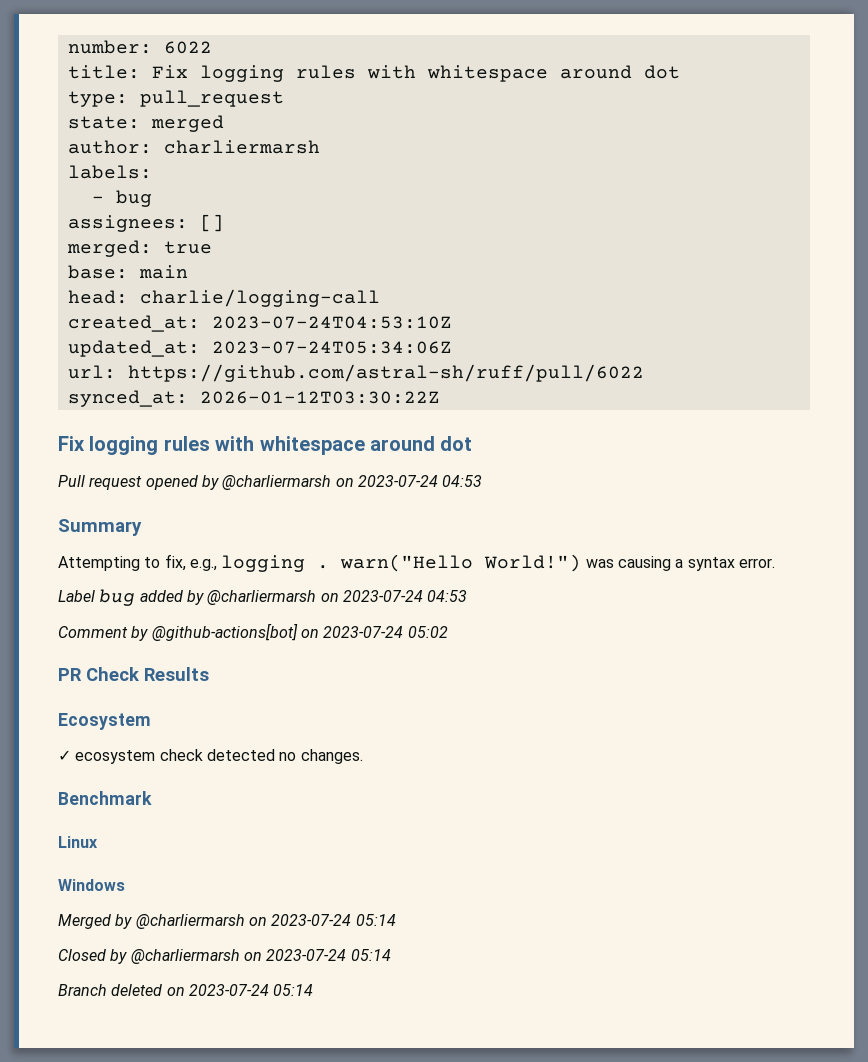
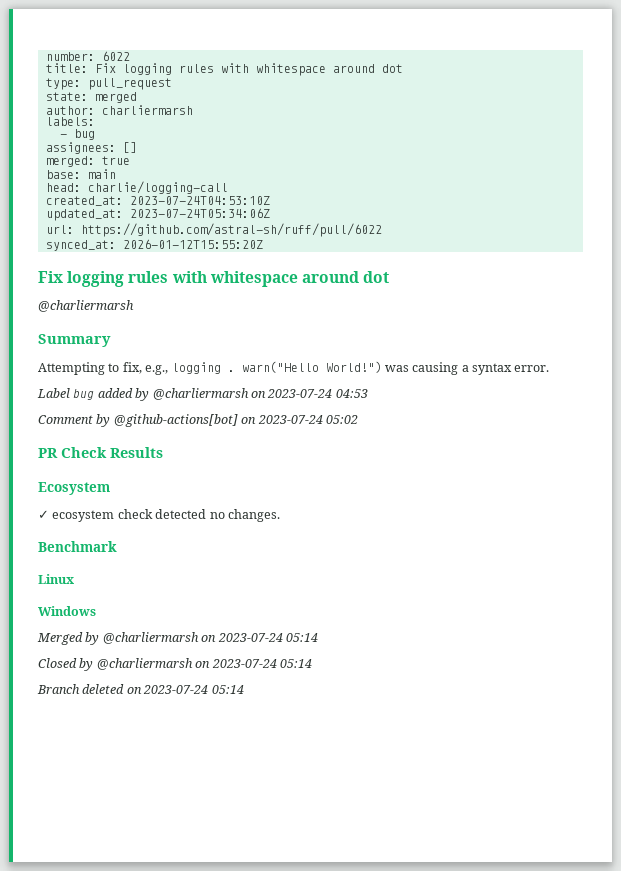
[199,391,440,404] [58,436,473,455] [58,475,483,490] 2026-01-12T03:30:22Z // Fix logging rules with whitespace around dot // Pull request opened by @charliermarsh on 2023-07-24 04:53 -> [122,239,263,249] [38,271,390,287] [38,300,134,312] 2026-01-12T15:55:20Z // Fix logging rules with whitespace around dot // @charliermarsh

